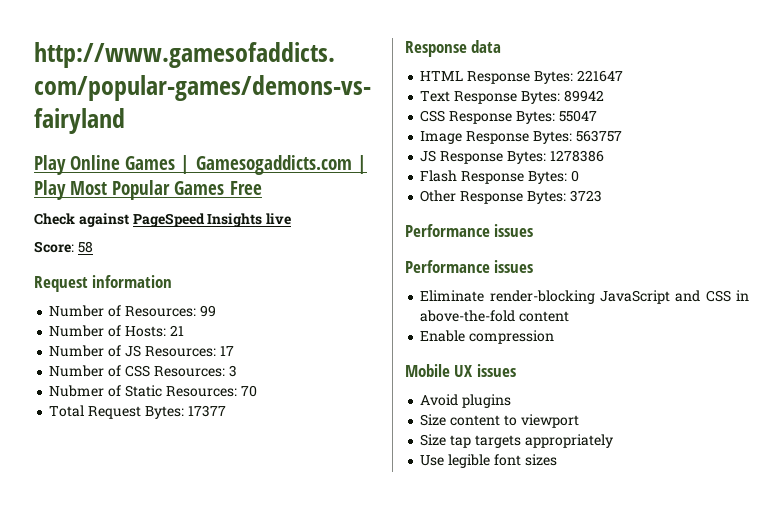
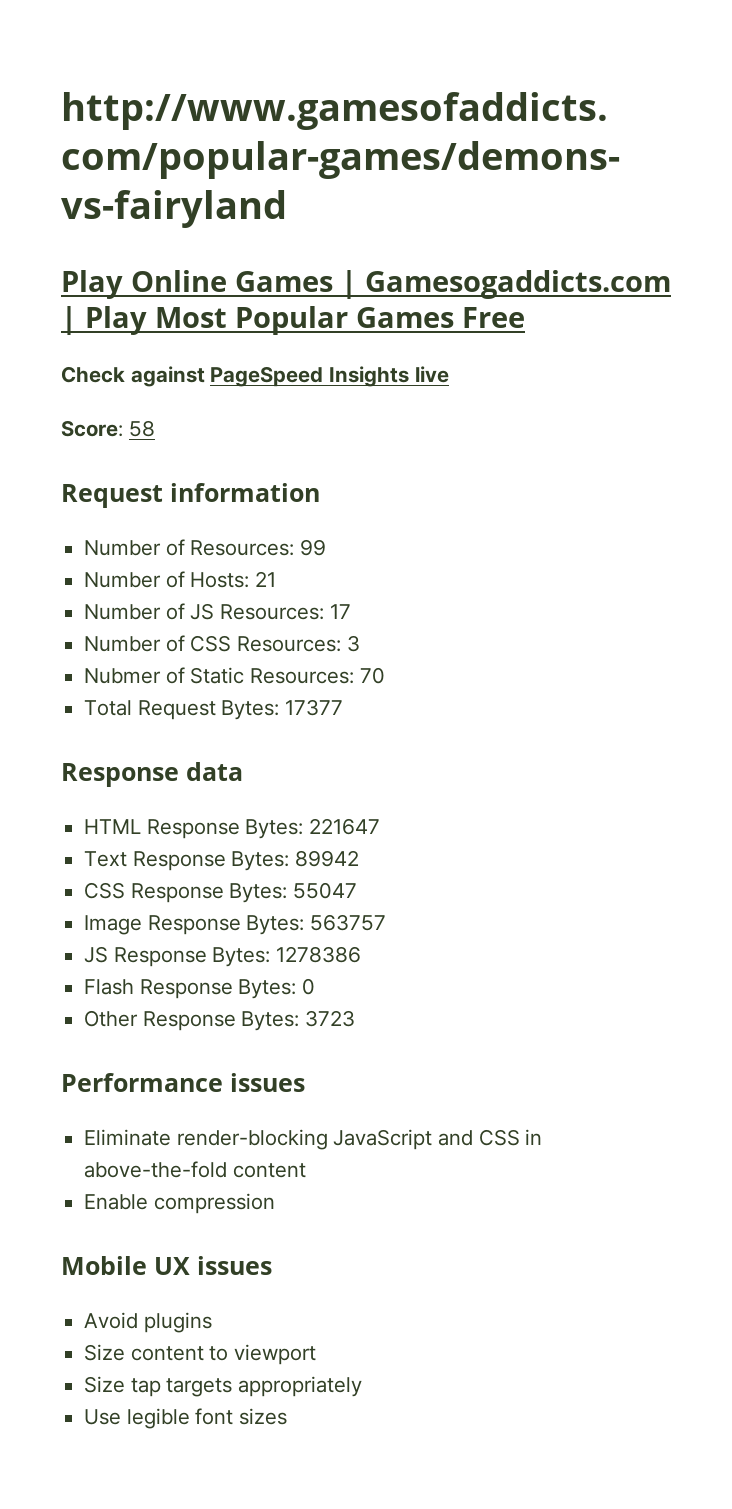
[405,260,534,273] // Performance issues -> (305, 1082) none

